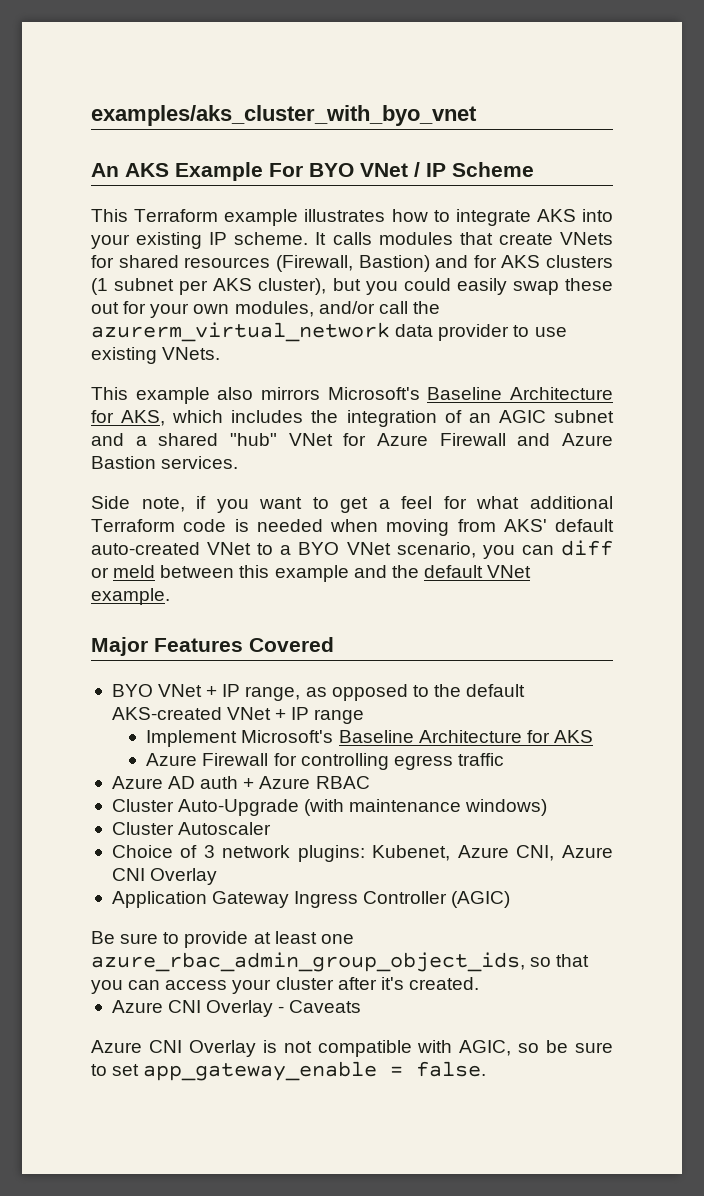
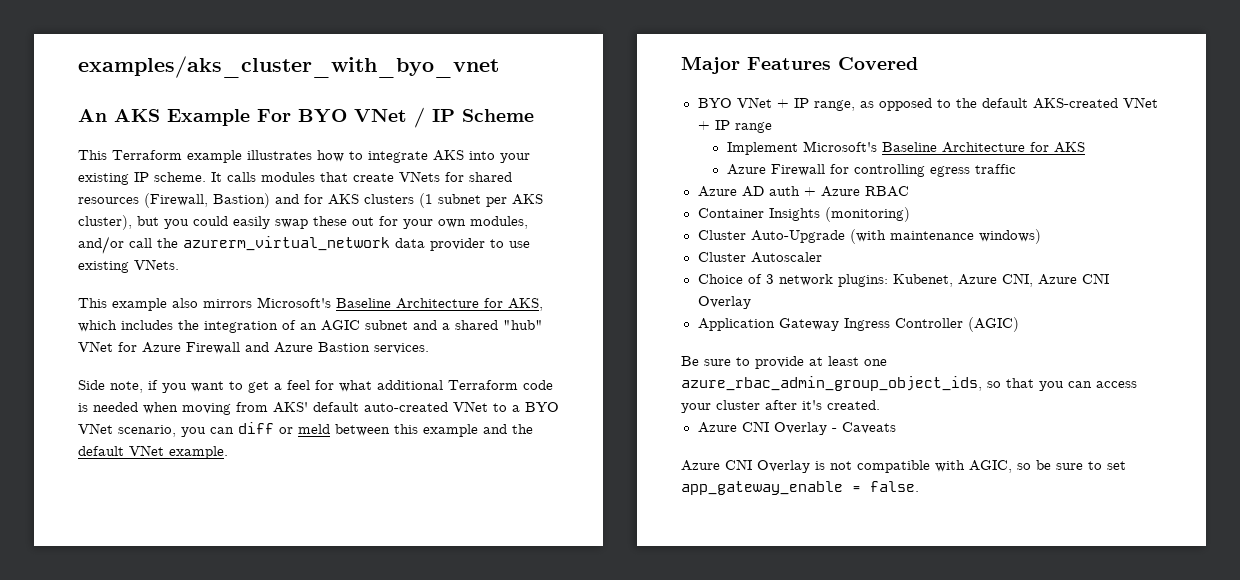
(370, 782) none -> [697,207,910,222] // Container Insights (monitoring)

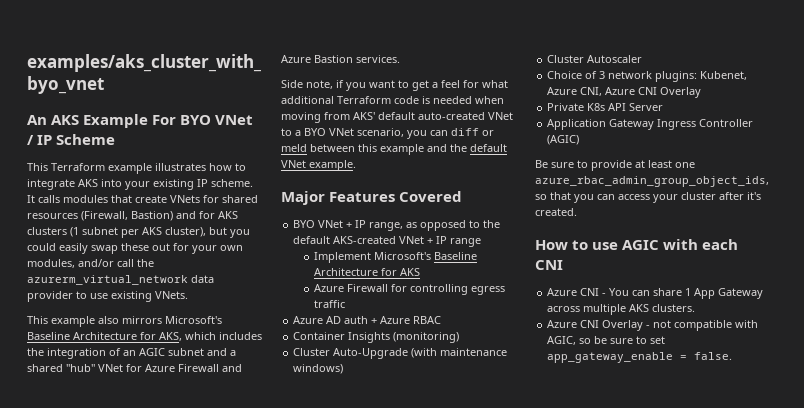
(751, 302) none -> [547,103,664,111] // Private K8s API Server
(880, 405) none -> [535,239,739,250] [535,260,563,270] [547,288,764,299] [547,304,696,315] // How to use AGIC with each CNI // Azure CNI - You can share 1 App Gateway across multiple AKS clusters.
[841,422,896,434] [681,459,825,473] Caveats // Azure CNI Overlay is -> (651, 326) none

